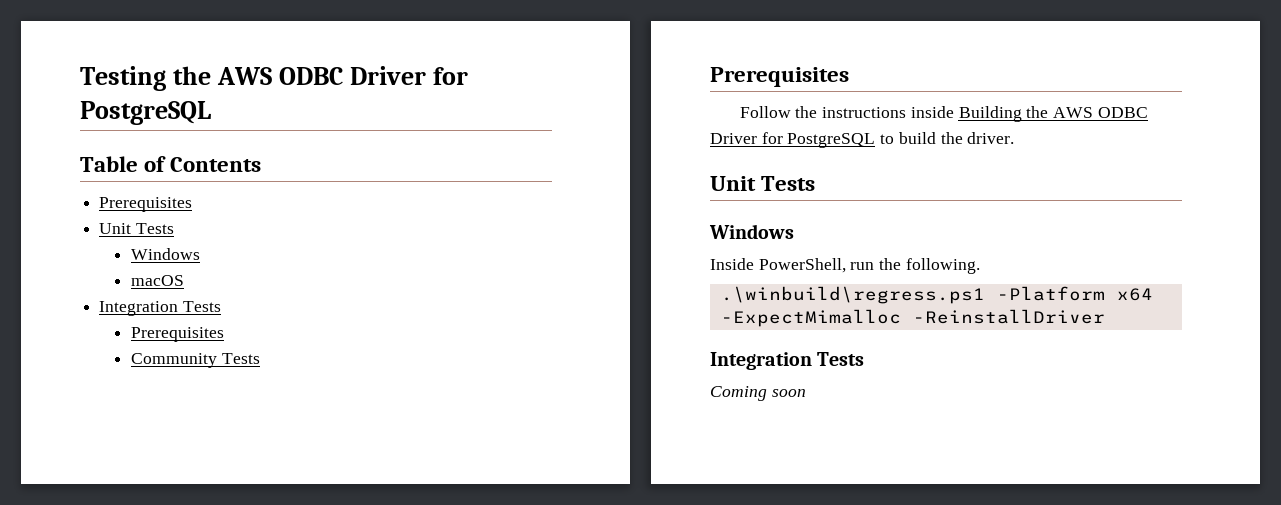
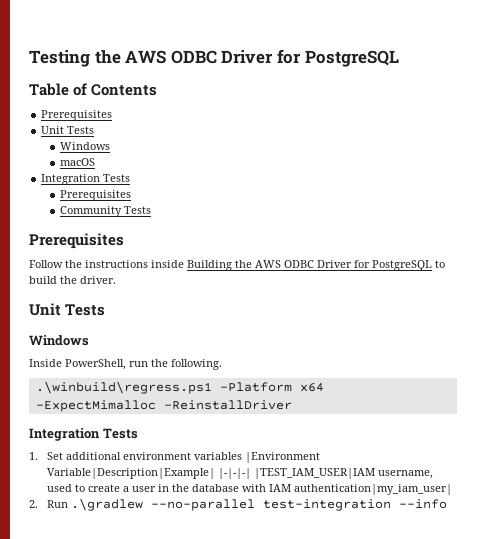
[710,386,806,401] Coming soon -> [29,452,321,463] [47,468,434,479] [47,484,453,495] [29,498,448,511] 1. Set additional environment variables |Environment Variable|Description|Example| |-|-|-| |TEST_IAM_USER|IAM username, used to create a user in the database with IAM authentication|my_iam_user| // 2. Run .\gradlew --no-parallel test-integration --info

